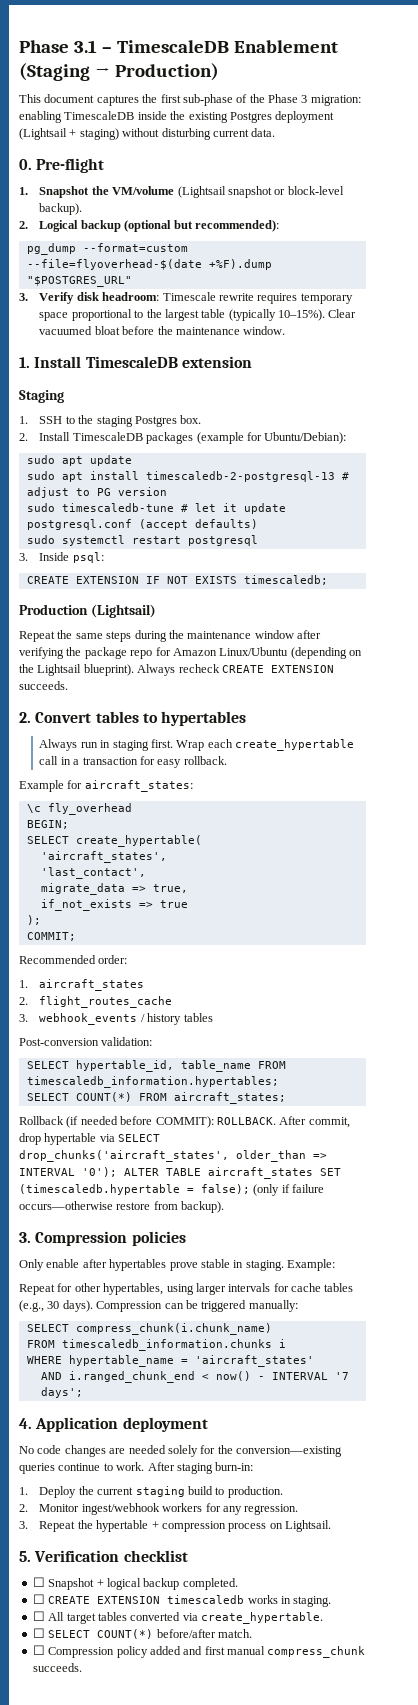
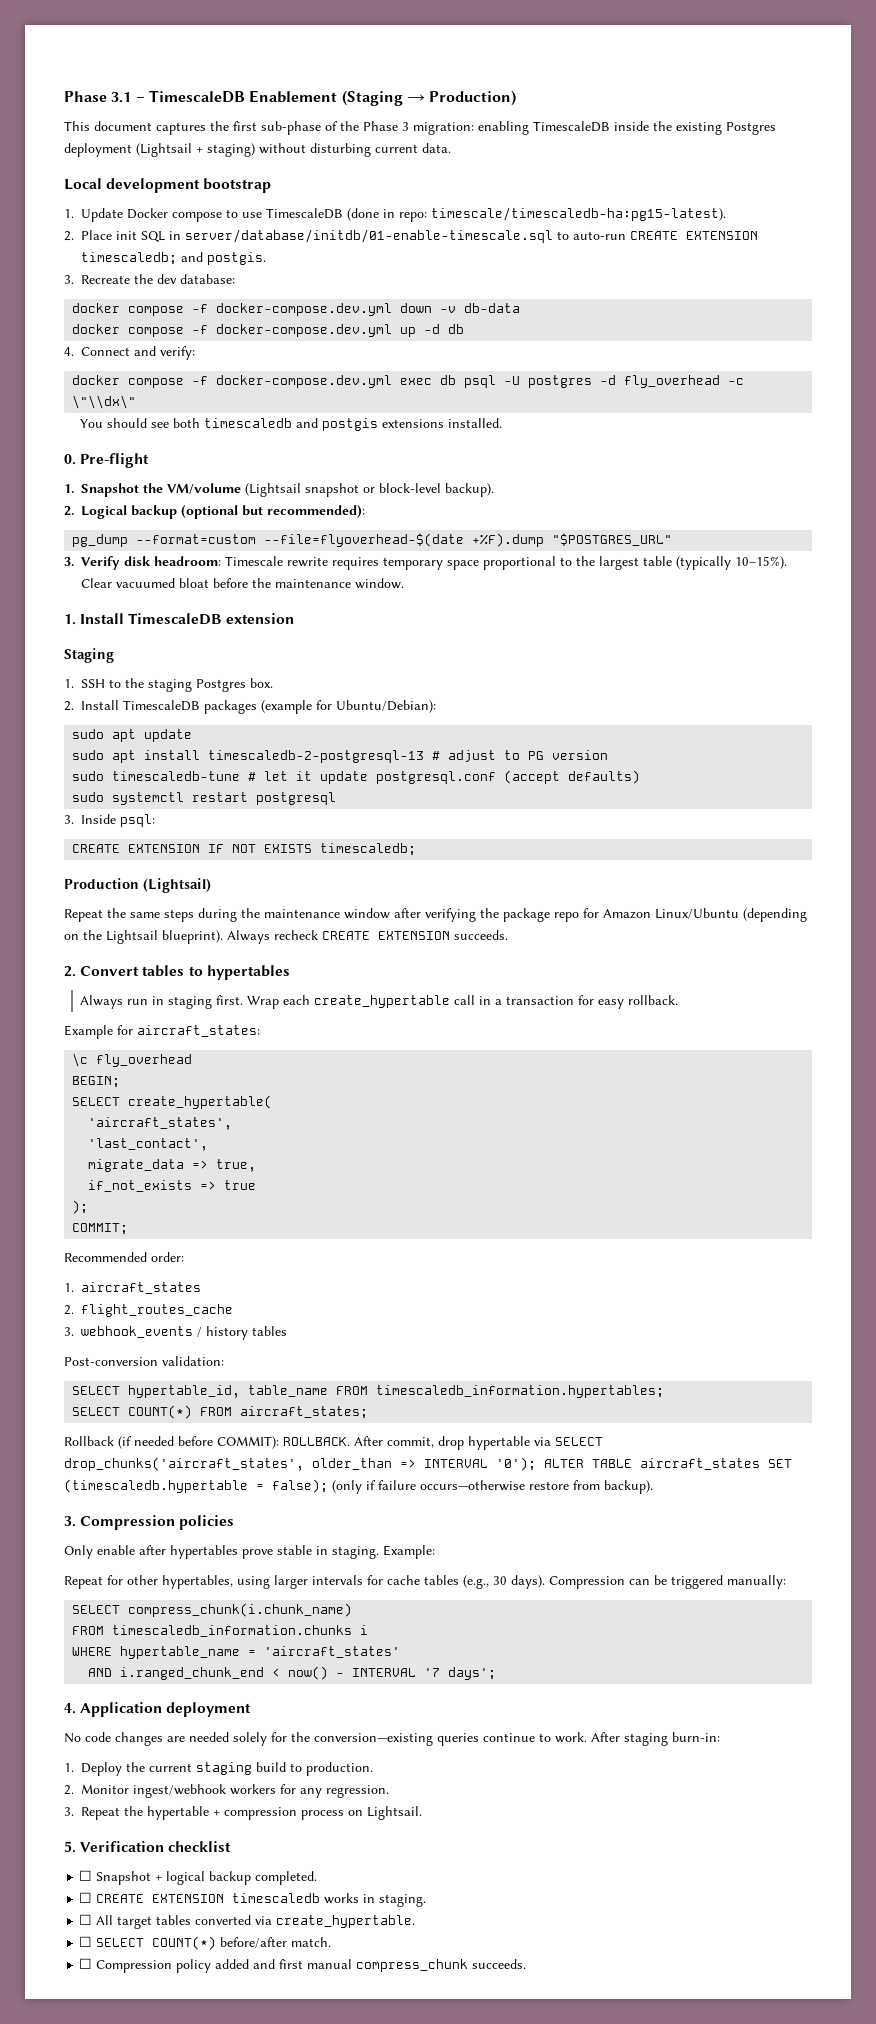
(276, 132) none -> [64,178,272,193] [64,207,726,222] [64,229,758,243] [81,252,266,265] [64,274,235,284] [72,303,521,316] [72,324,465,337] [64,346,195,360] [72,375,745,388] [72,395,137,409] [80,418,503,431] // Local development bootstrap // 1. Update Docker compose to use TimescaleDB (done in repo: timescale/timescaledb-ha:pg15-latest). // 2. Place init SQL in server/database/initdb/01-enable-timescale.sql to auto-run CREATE EXTENSION timescaledb; and postgis. // 3. Recreate the dev database: // docker compose -f docker-compose.dev.yml down -v db-data // docker compose -f docker-compose.dev.yml up -d db // 4. Connect and verify: // docker compose -f docker-compose.dev.yml exec db psql -U postgres -d fly_overhead -c \"\\dx\" // You should see both timescaledb and postgis extensions installed.

